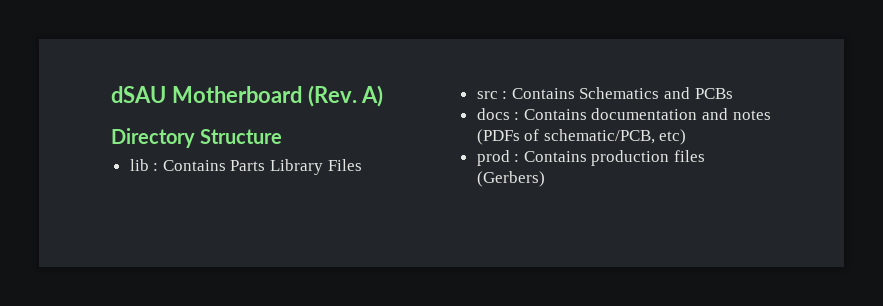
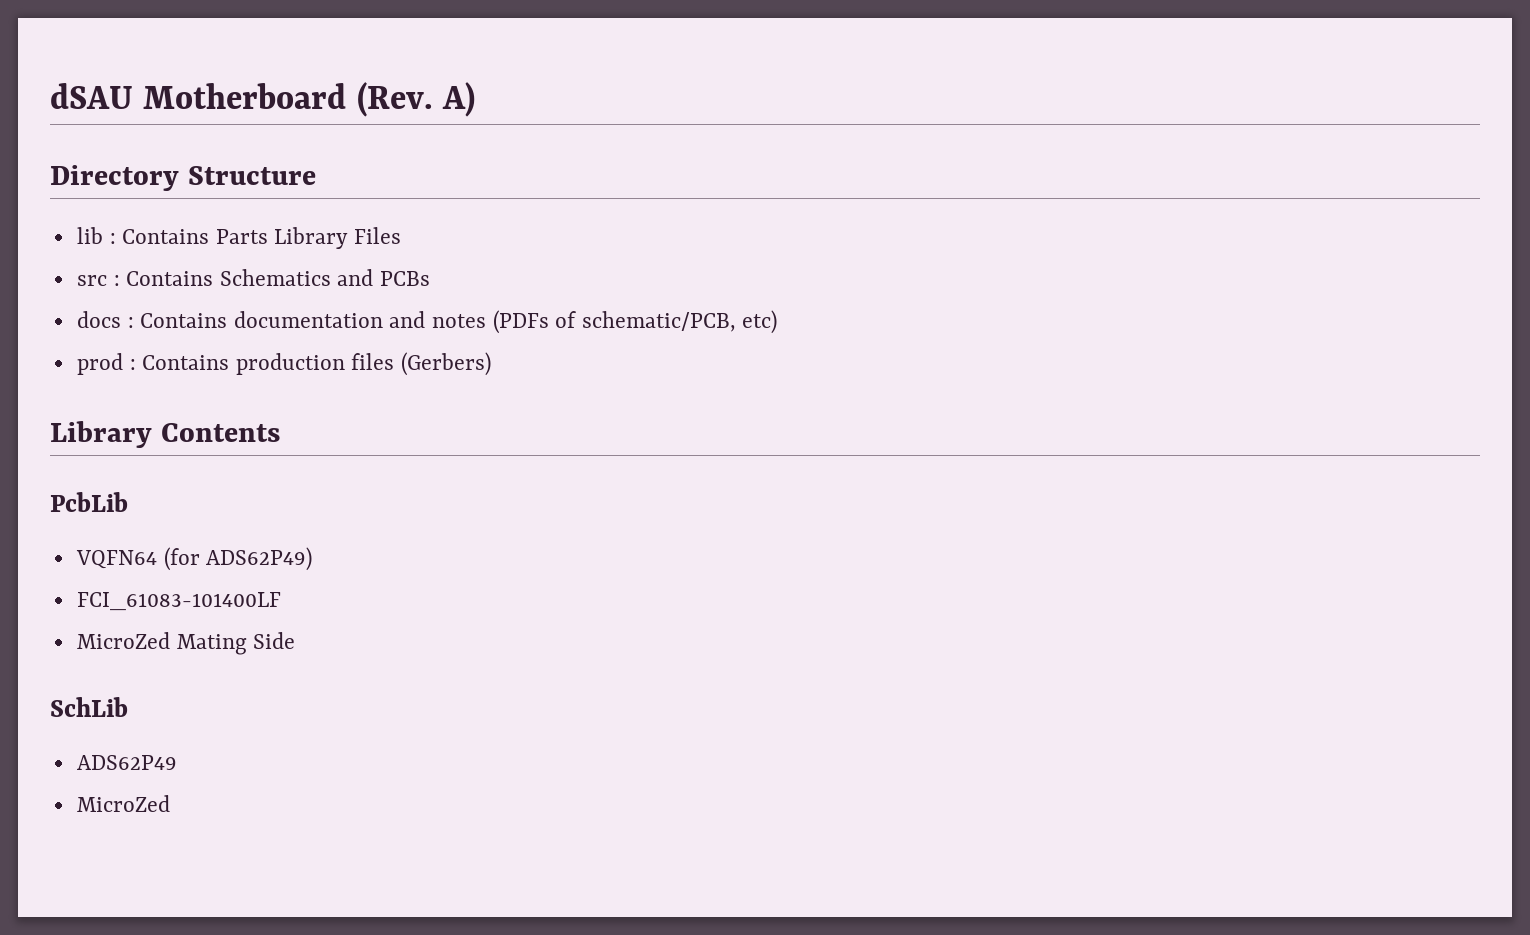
(545, 179) none -> [50,421,280,448] [50,492,128,512] [75,547,313,571] [76,592,281,611] [76,632,296,655] [50,697,128,717] [76,755,177,770] [76,795,170,812] // Library Contents // PcbLib // VQFN64 (for ADS62P49) // FCI_61083-101400LF // MicroZed Mating Side // SchLib // ADS62P49 // MicroZed

